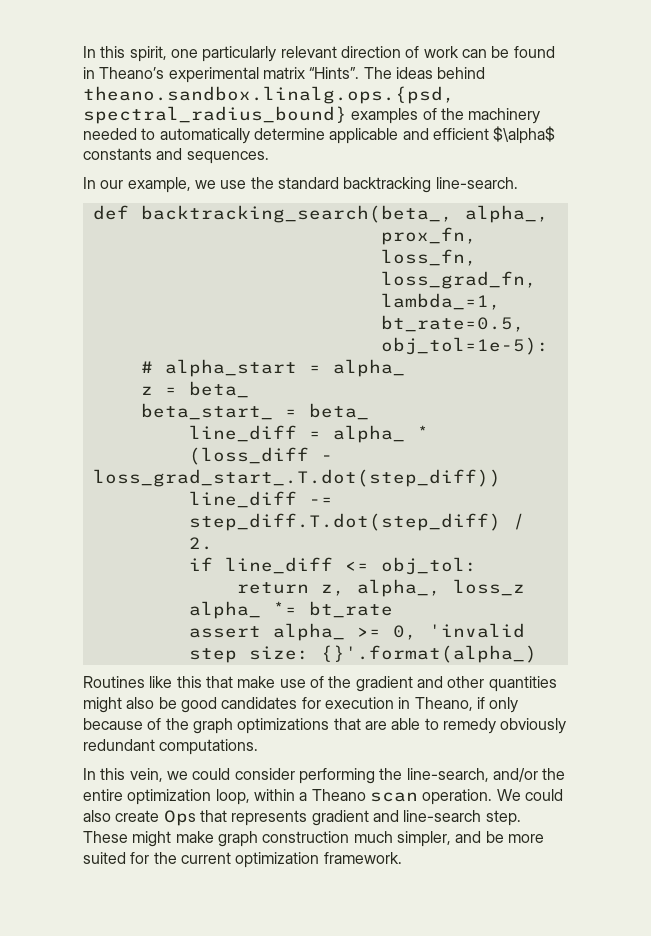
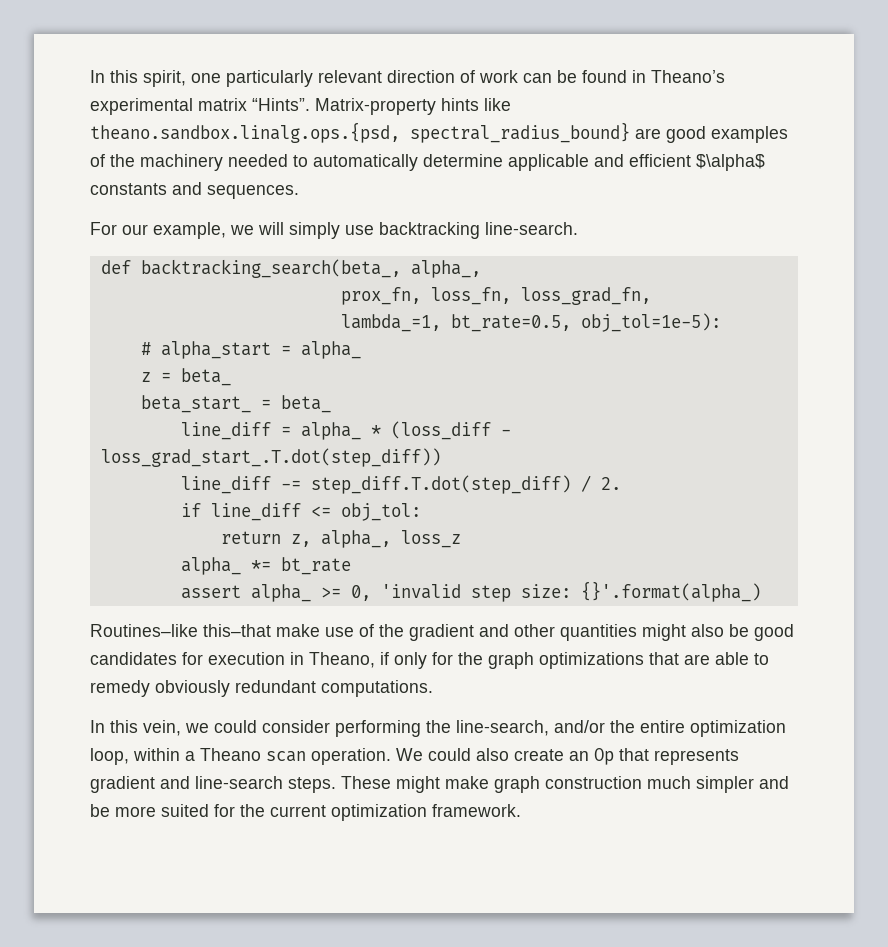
[363,67,486,79] [83,86,455,104] [83,106,347,124] The ideas behind theano.sandbox.linalg.ops.{psd, spectral_radius_bound} -> [315,98,511,115] [90,122,706,143] Matrix-property hints like theano.sandbox.linalg.ops.{psd, spectral_radius_bound} are good
[83,177,96,189] In -> [90,222,117,235] For
[220,177,339,189] use the standard -> [258,222,374,239] will simply use
[83,676,233,688] Routines like this that -> [90,624,271,637] Routines–like this–that
[83,718,162,730] because of -> [432,652,453,665] for
[163,810,196,826] Ops -> [569,748,614,765] an Op
[485,810,521,826] step. -> [288,777,336,793] steps.
[396,831,451,847] simpler, -> [696,776,754,793] simpler

